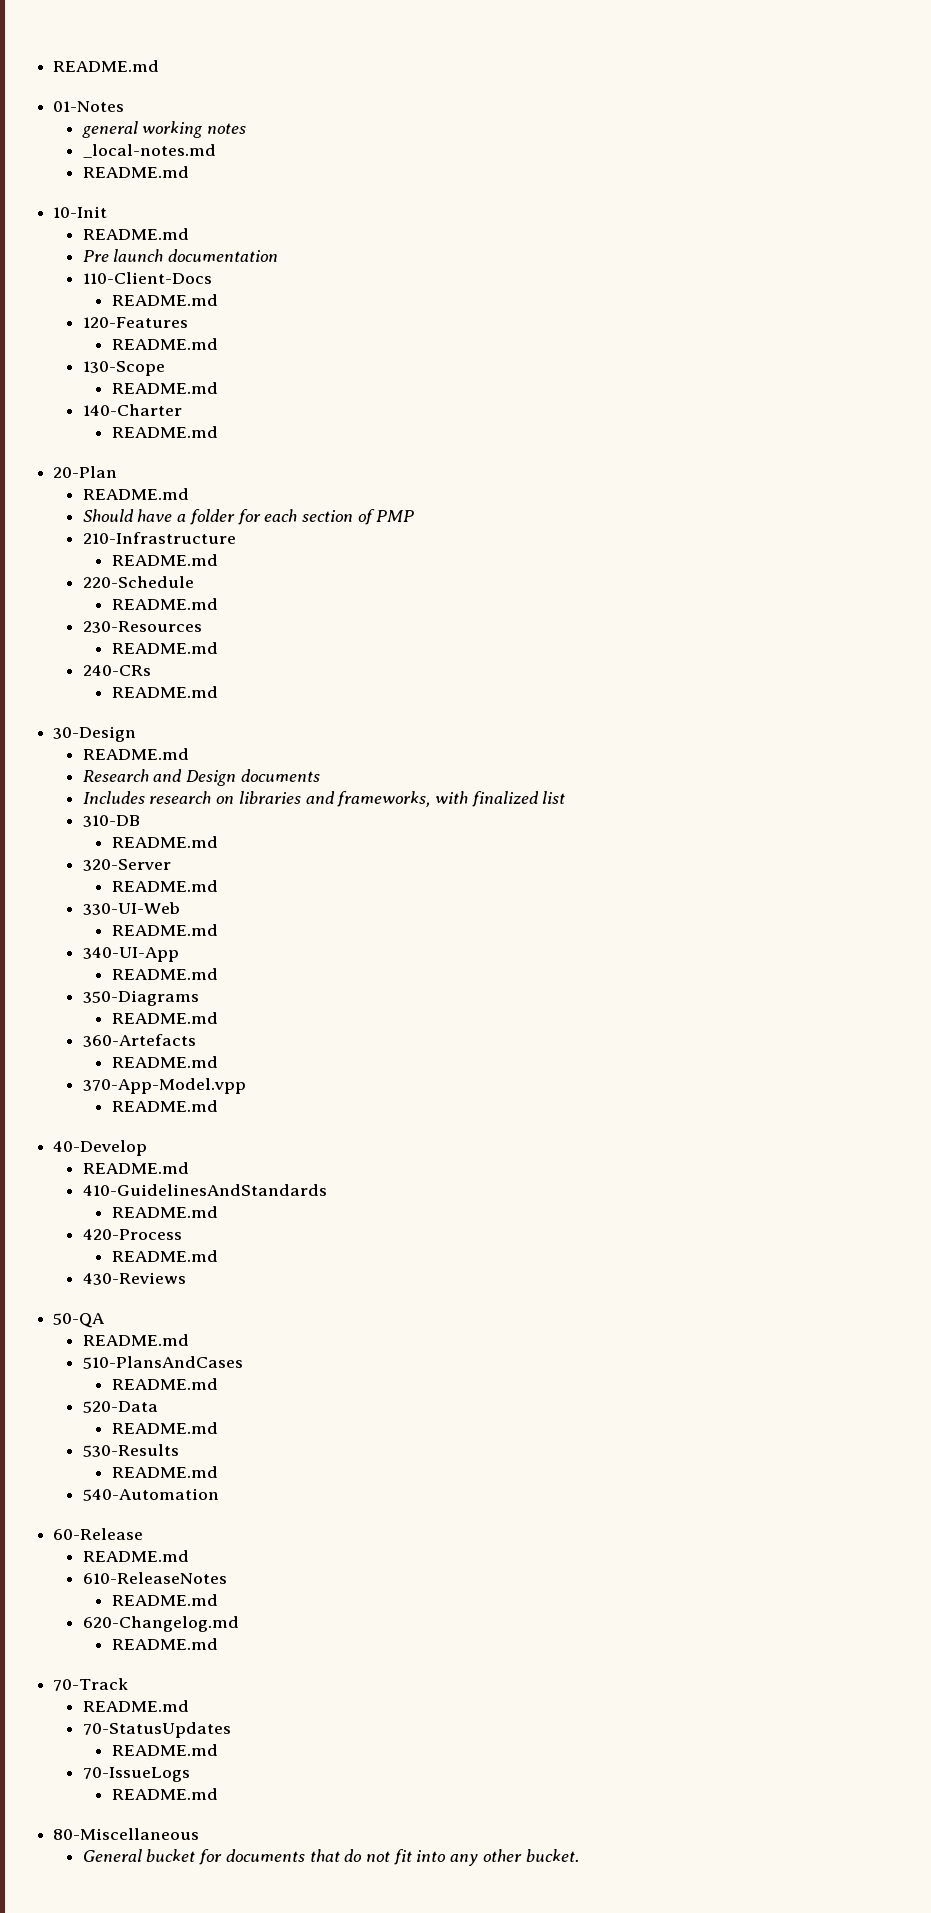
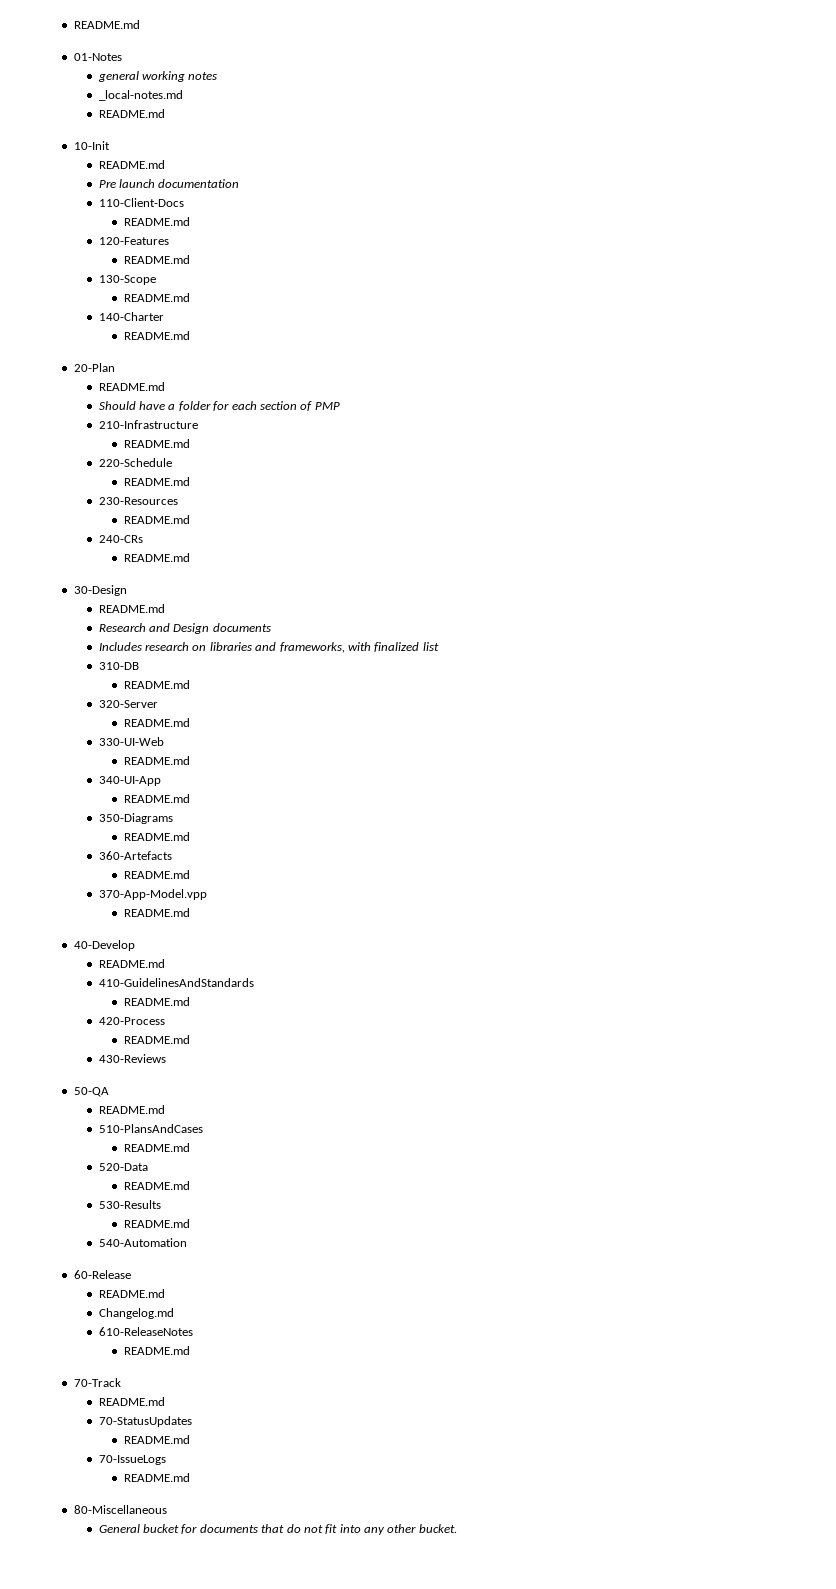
(189, 1556) none -> [98,1308,174,1319] // Changelog.md
[82,1616,239,1632] [111,1638,218,1650] // 620-Changelog.md // README.md -> (190, 1350) none

